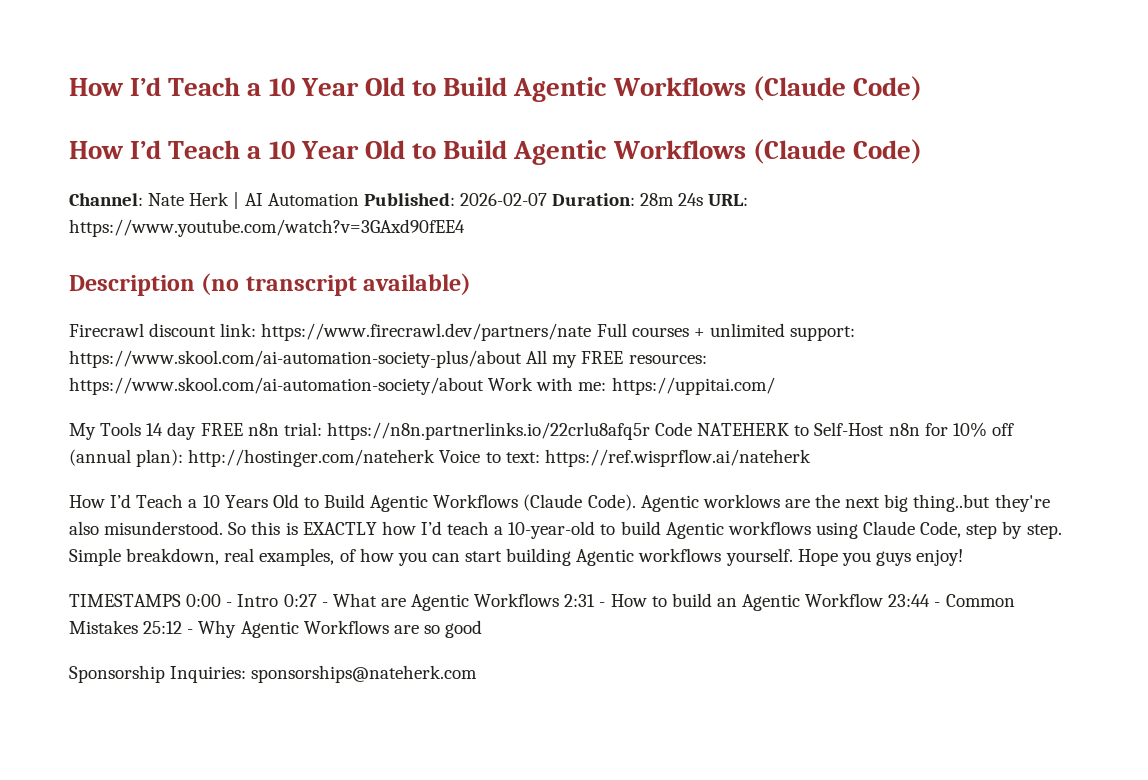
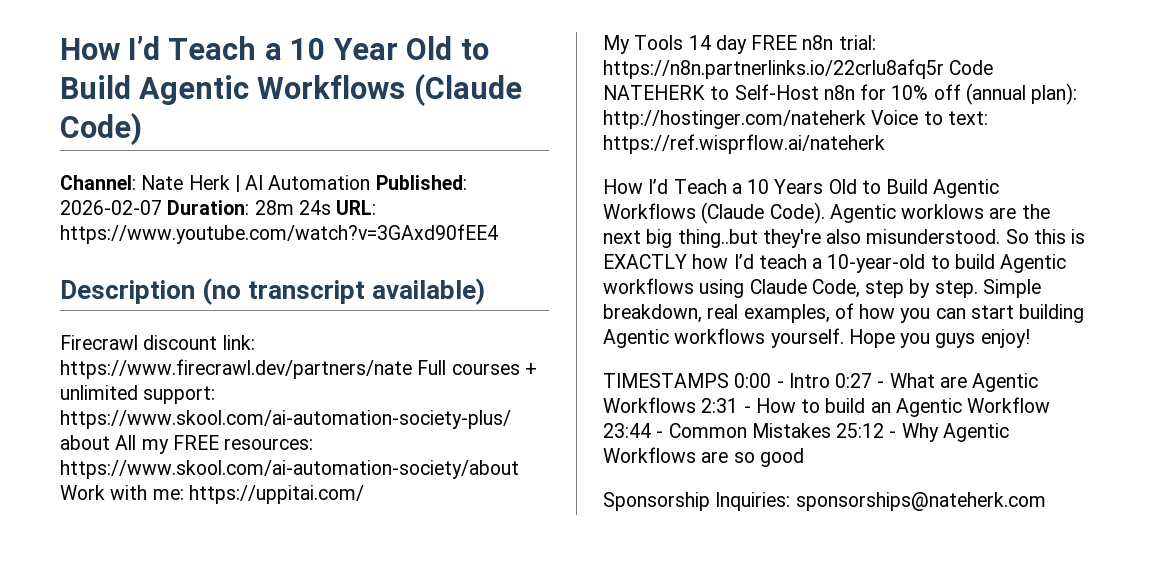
[69,139,922,165] // How I’d Teach a 10 Year Old to Build Agentic Workflows (Claude Code) -> (142, 129) none

